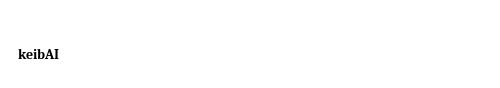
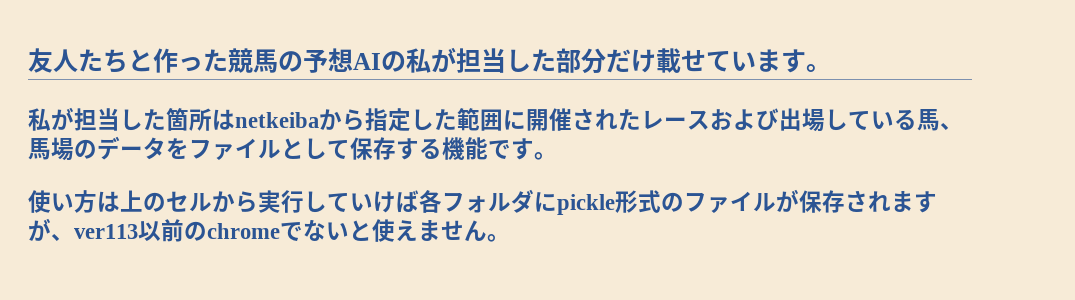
[18,48,59,59] keibAI -> [28,47,831,74] [28,107,963,132] [28,136,557,161] [28,189,937,215] [28,218,510,242] 友人たちと作った競馬の予想AIの私が担当した部分だけ載せています。 // 私が担当した箇所はnetkeibaから指定した範囲に開催されたレースおよび出場している馬、馬場のデータをファイルとして保存する機能です。 // 使い方は上のセルから実行していけば各フォルダにpickle形式のファイルが保存されますが、ver113以前のchromeでないと使えません。

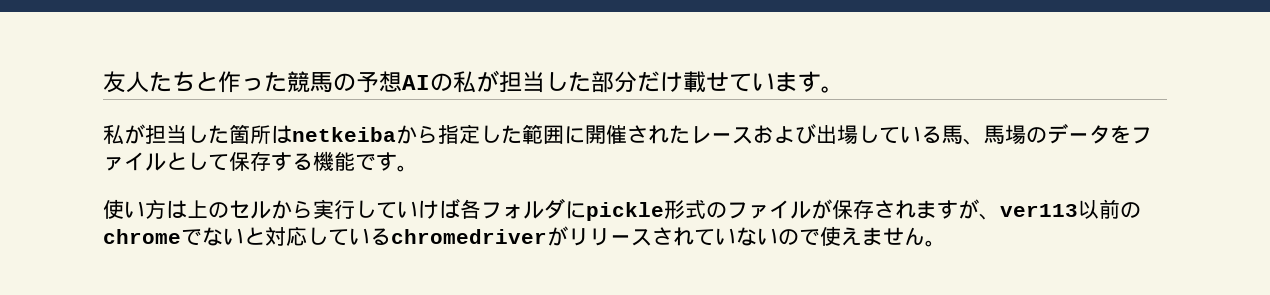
(372, 230) none -> [265,226,820,246] 対応しているchromedriverがリリースされていないので

